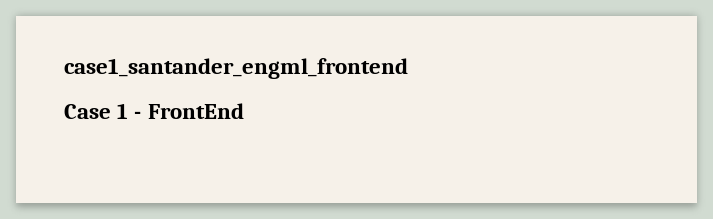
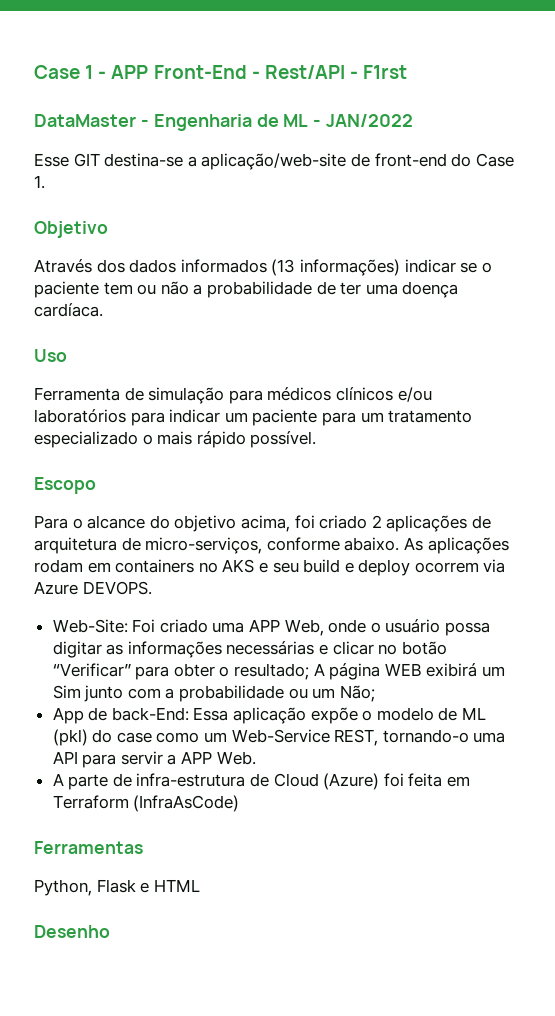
[64,58,408,79] case1_santander_engml_frontend // -> (34, 72) none
[147,103,244,119] FrontEnd -> [111,65,408,79] [34,114,414,131] [34,153,514,170] [34,175,45,189] [34,221,108,238] [34,259,492,276] [34,281,459,298] [34,303,103,317] [34,349,67,362] [34,387,432,404] [34,409,473,426] [34,431,317,448] [34,477,96,494] [34,515,491,532] [34,537,509,554] [34,559,506,576] [34,581,152,595] [52,619,491,636] [52,641,447,658] [52,663,506,680] [52,685,375,702] [52,707,487,724] [52,729,506,746] [52,751,256,768] [52,773,471,790] [52,795,240,812] [34,841,143,854] [34,879,200,896] [34,925,110,938] APP Front-End - Rest/API - F1rst // DataMaster - Engenharia de ML - JAN/2022 // Esse GIT destina-se a aplicação/web-site de front-end do Case 1. // Objetivo // Através dos dados informados (13 informações) indicar se o paciente tem ou não a probabilidade de ter uma doença cardíaca. // Uso // Ferramenta de simulação para médicos clínicos e/ou laboratórios para indicar um paciente para um tratamento especializado o mais rápido possível. // Escopo // Para o alcance do objetivo acima, foi criado 2 aplicações de arquitetura de micro-serviços, conforme abaixo. As aplicações rodam em containers no AKS e seu build e deploy ocorrem via Azure DEVOPS. // Web-Site: Foi criado uma APP Web, onde o usuário possa digitar as informações necessárias e clicar no botão “Verificar” para obter o resultado; A página WEB exibirá um Sim junto com a probabilidade ou um Não; // App de back-End: Essa aplicação expõe o modelo de ML (pkl) do case como um Web-Service REST, tornando-o uma API para servir a APP Web. // A parte de infra-estrutura de Cloud (Azure) foi feita em Terraform (InfraAsCode) // Ferramentas // Python, Flask e HTML // Desenho

